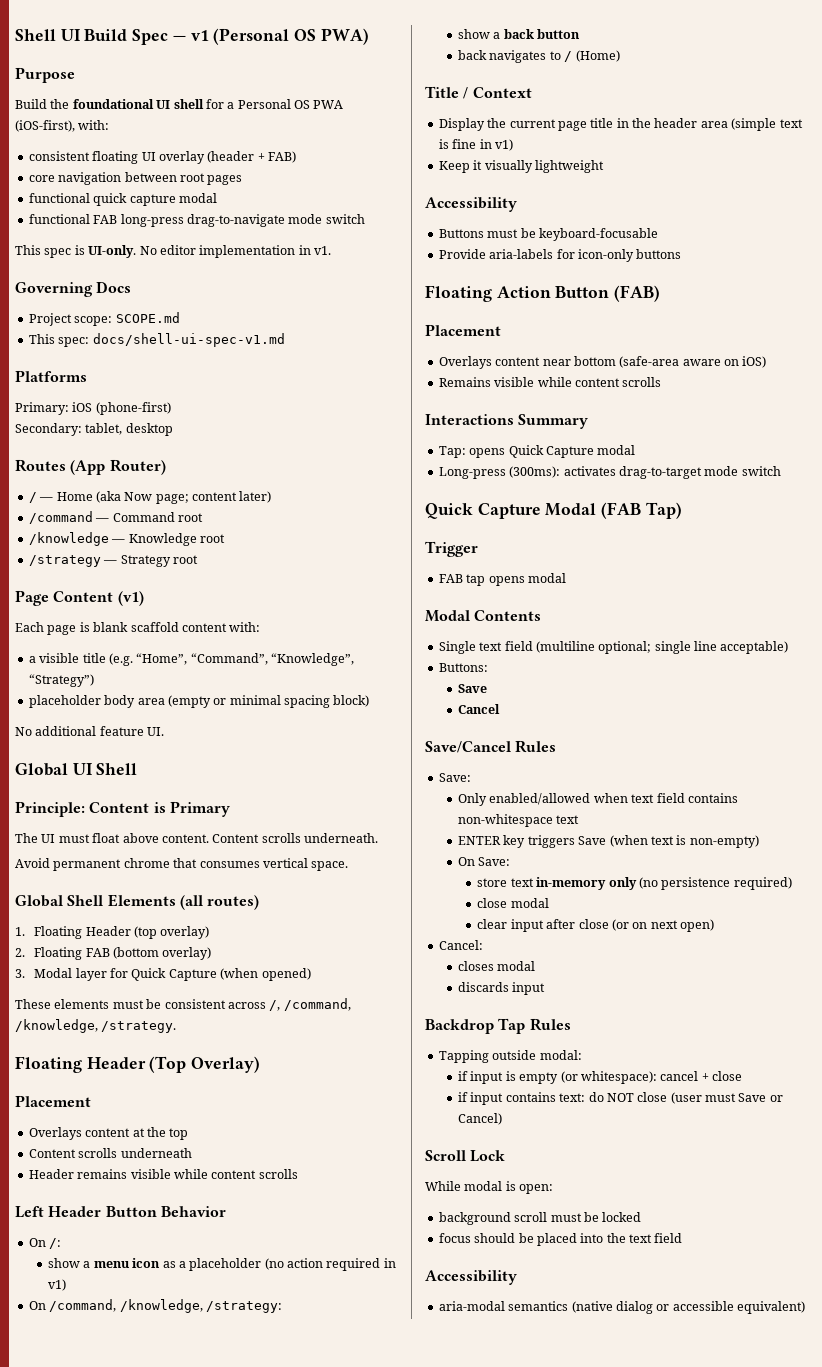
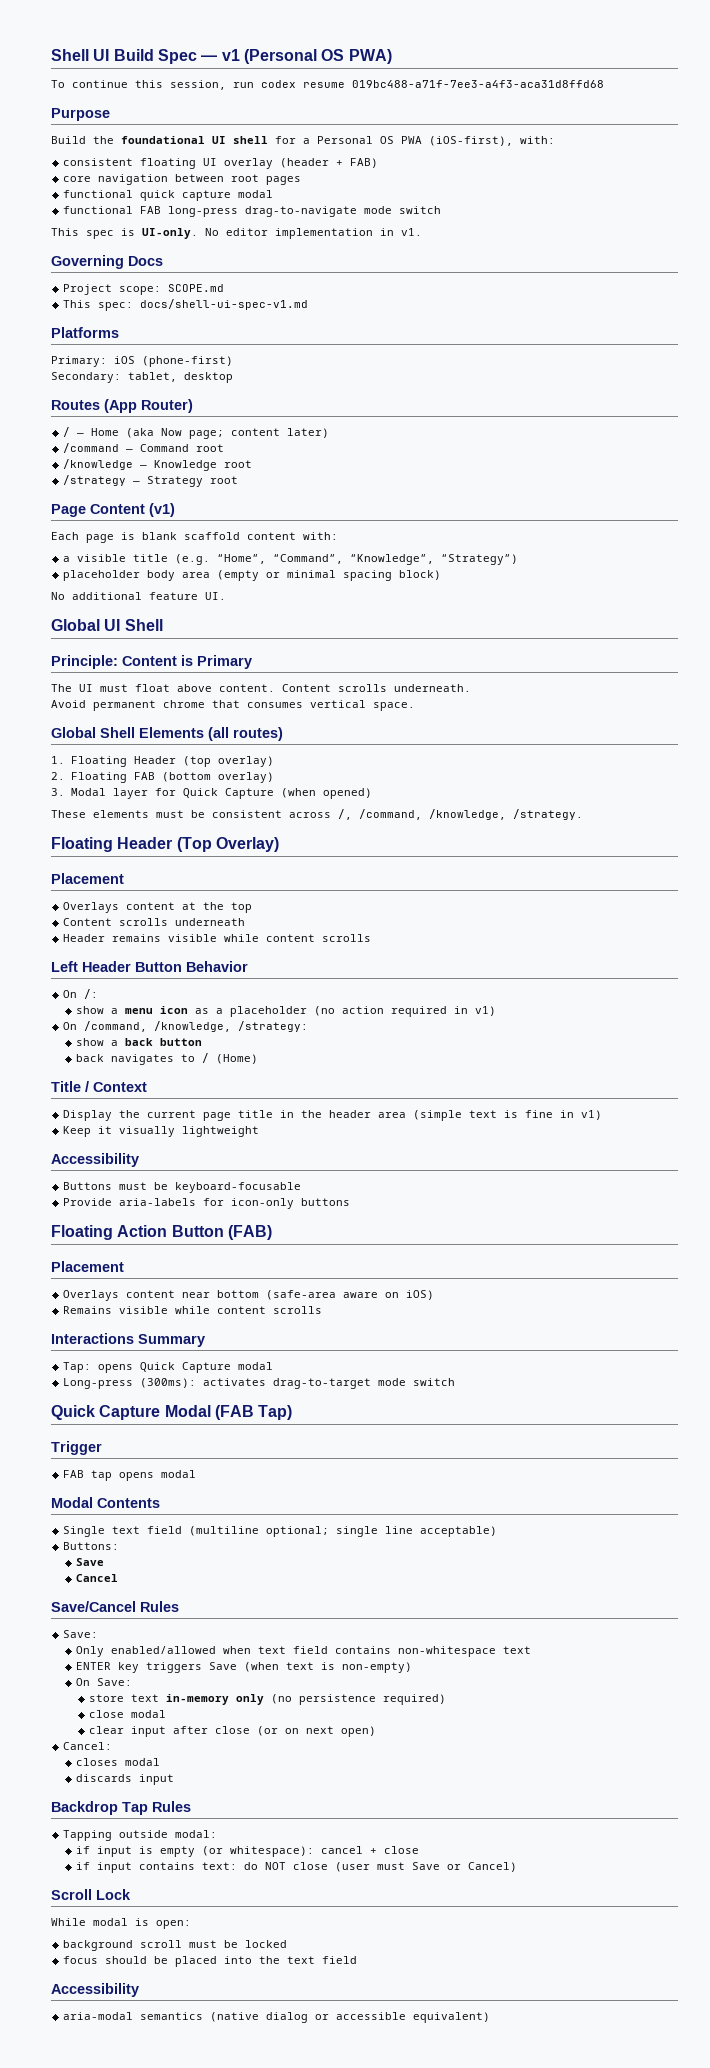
(369, 36) none -> [51,80,604,90] // To continue this session, run codex resume 019bc488-a71f-7ee3-a4f3-aca31d8ffd68

